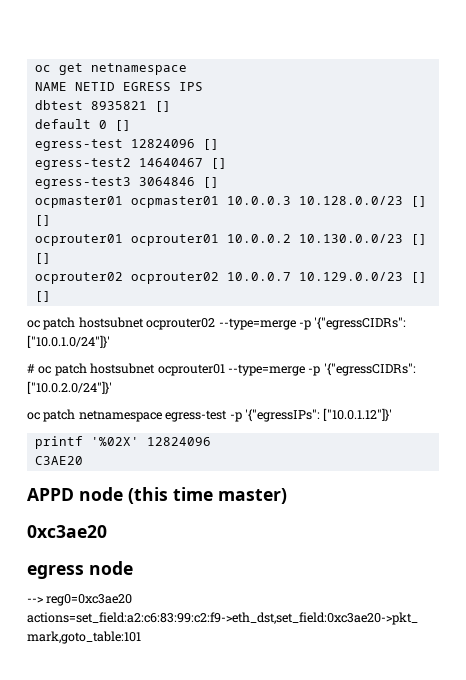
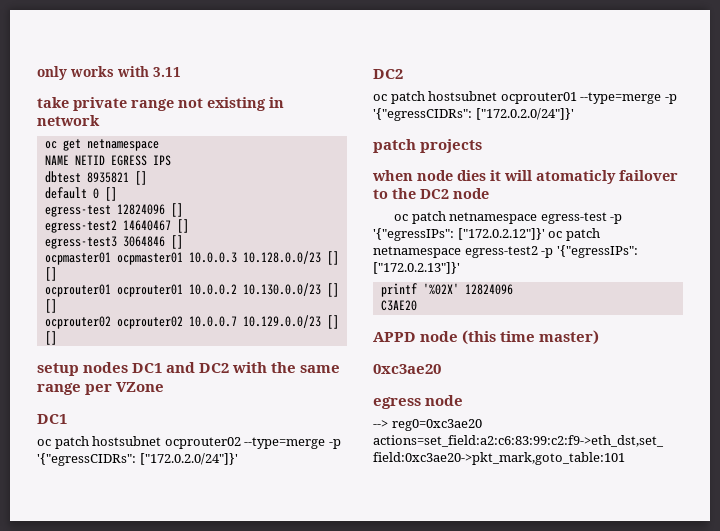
(34, 68) none -> [37,66,181,80] [37,97,284,111] [37,115,100,126] only works with 3.11 // take private range not existing in network //
(51, 296) none -> [37,362,341,376] [37,382,165,395] [37,414,67,424] // setup nodes DC1 and DC2 with the same range per VZone // DC1
[27,335,110,349] [27,364,35,373] ["10.0.1.0/24"]}' // # -> [139,453,238,465] [373,69,403,79] ["172.0.2.0/24"]}' // DC2 //
[27,381,112,395] ["10.0.2.0/24"]}' -> [475,108,574,120] [373,139,483,153] [372,170,678,184] [373,188,489,199] ["172.0.2.0/24"]}' // patch projects // when node dies it will atomaticly failover to the DC2 node
[323,408,393,422] ["10.0.1.12"]}' -> [457,228,600,241] [373,245,638,258] [373,262,460,274] ["172.0.2.12"]}' oc patch netnamespace egress-test2 -p '{"egressIPs": ["172.0.2.13"]}'

